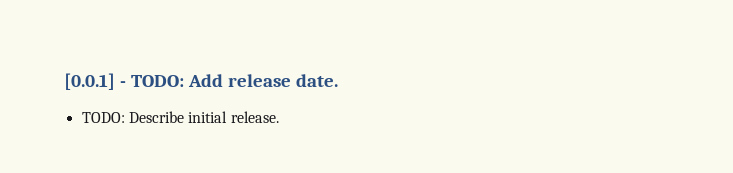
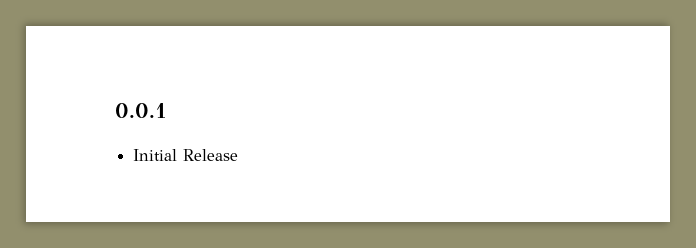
[64,73,338,90] [81,111,279,123] [0.0.1] - TODO: Add release date. // TODO: Describe initial release. -> [115,103,167,118] [133,149,239,161] 0.0.1 // Initial Release

